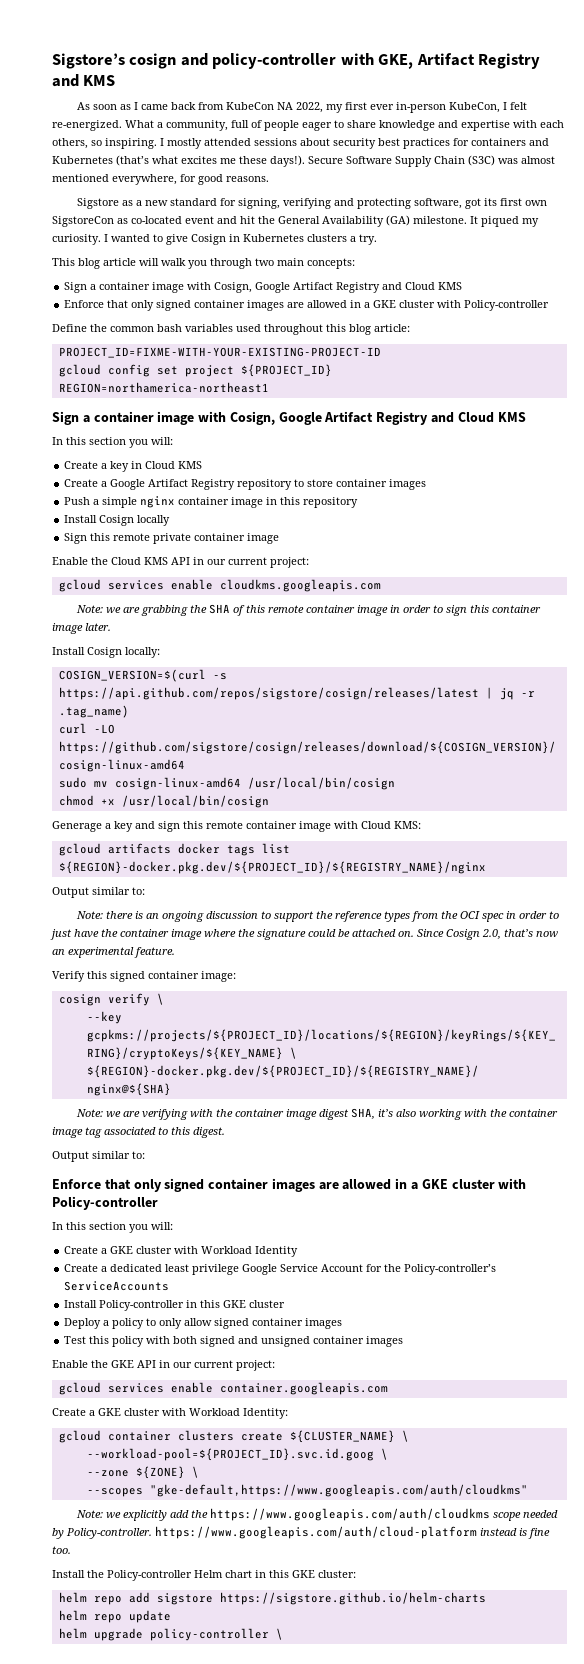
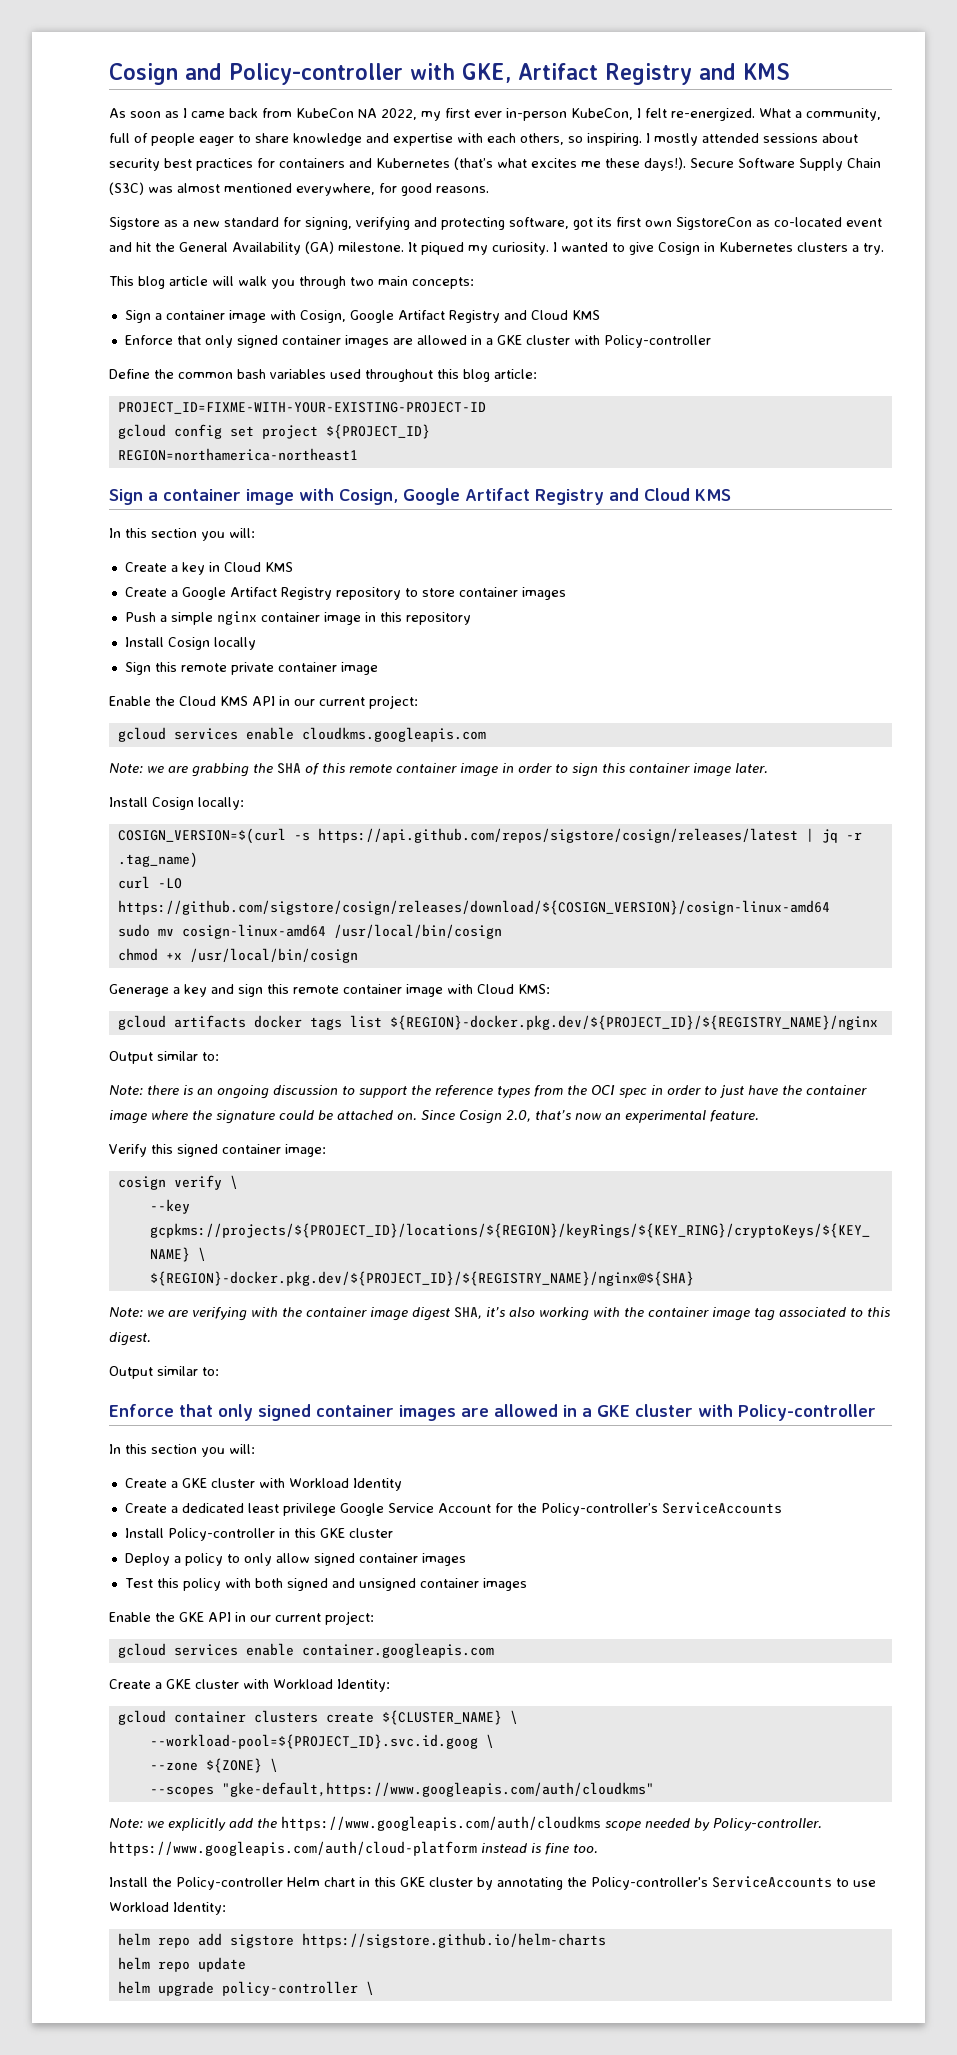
[52,53,337,69] Sigstore’s cosign and policy-controller -> [109,63,403,85] Cosign and Policy-controller
[318,1570,356,1578] cluster: -> [429,1876,876,1890] [109,1902,226,1915] cluster by annotating the Policy-controller's ServiceAccounts to use Workload Identity:

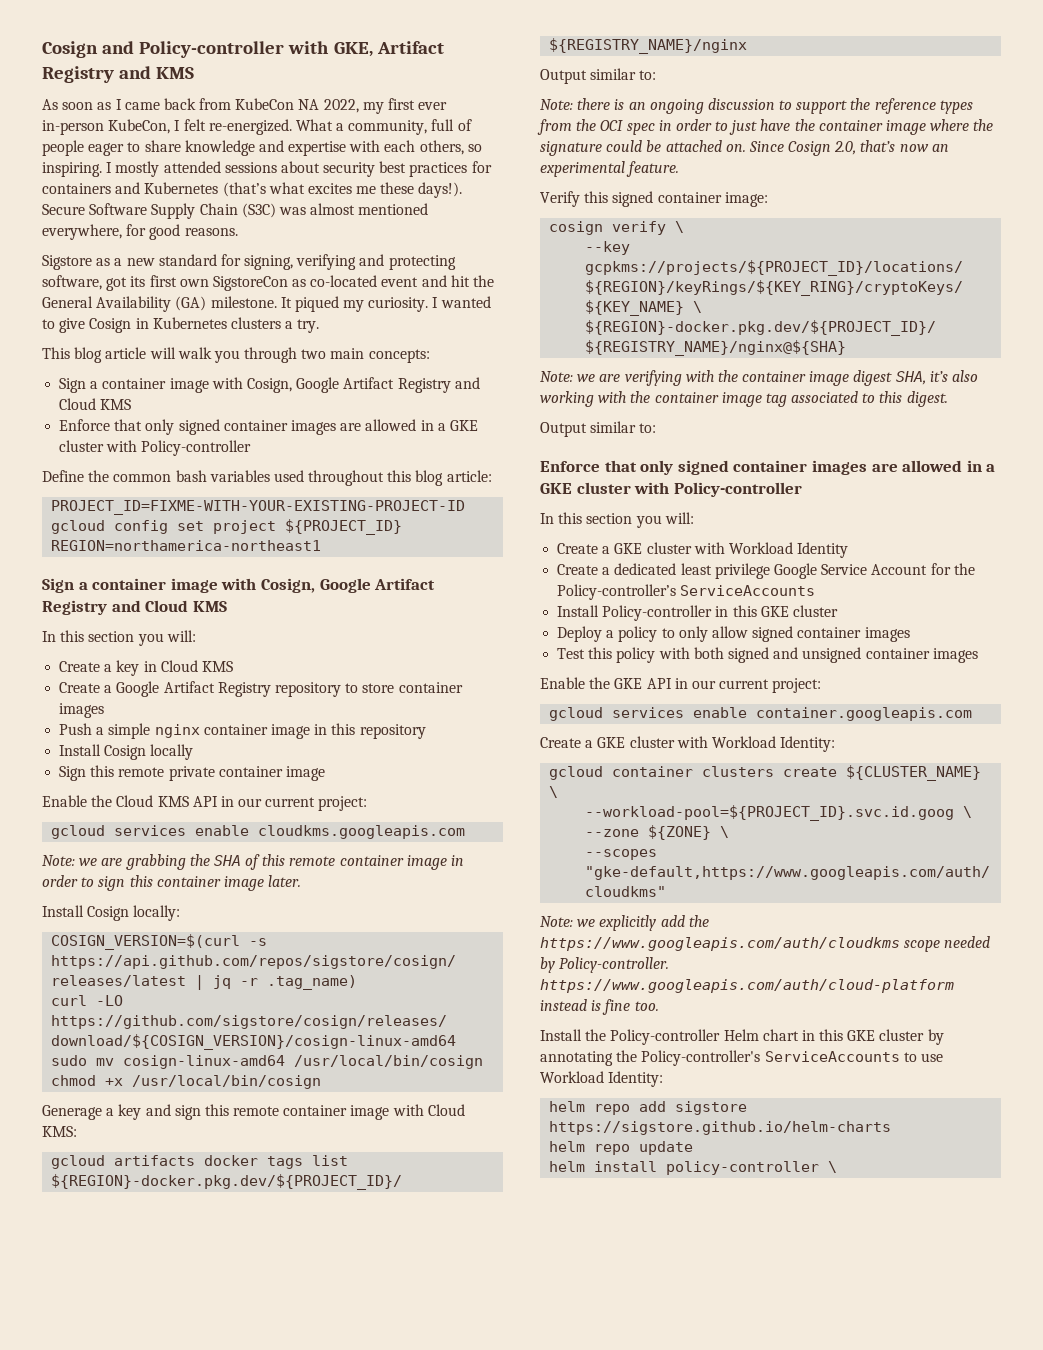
[157,1981,214,1996] upgrade -> [594,1161,658,1172] install

